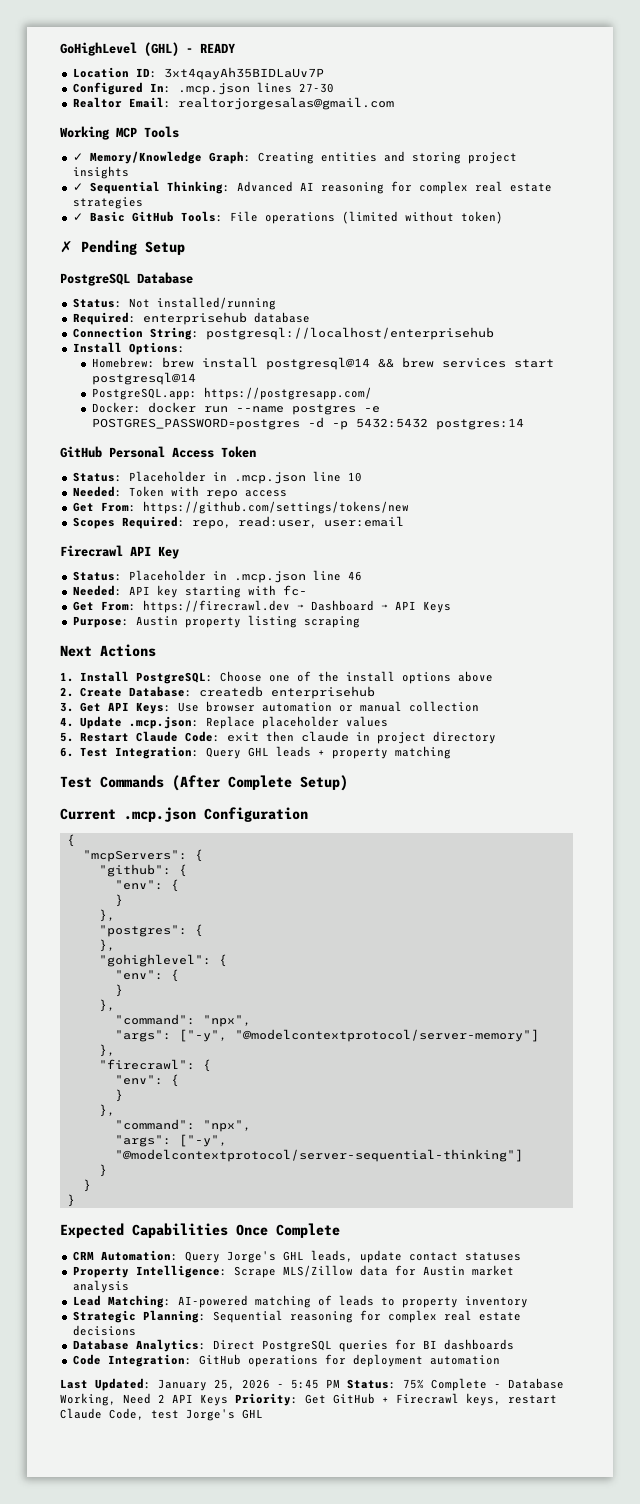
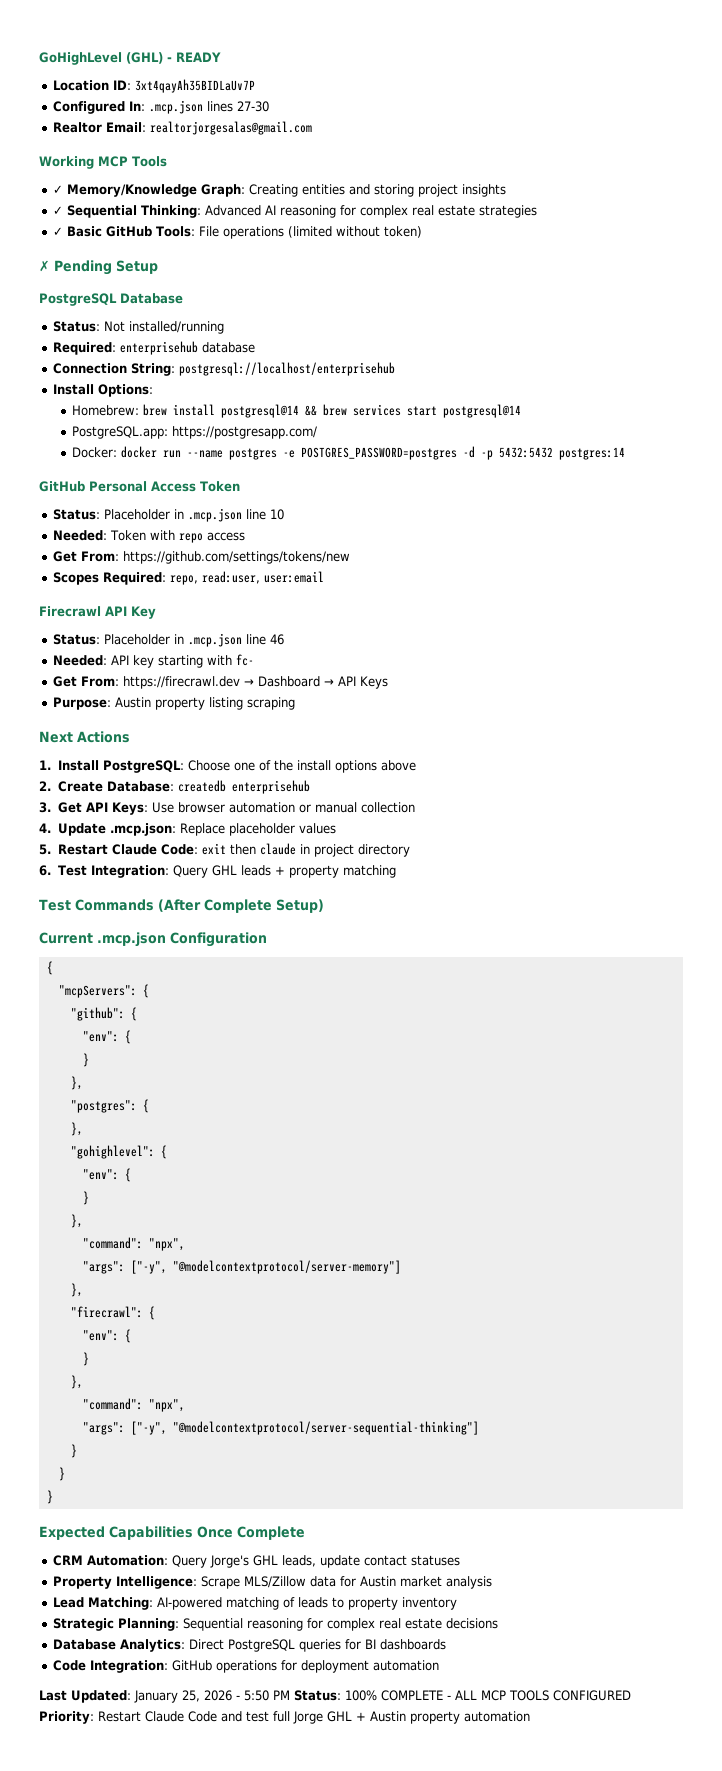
[291,1379,319,1389] 5:45 -> [244,1690,269,1701] 5:50
[403,1378,564,1391] [60,1393,557,1406] [60,1408,263,1421] 75% Complete - Database Working, Need 2 API Keys Priority: Get GitHub + Firecrawl keys, restart Claude Code, test Jorge's GHL -> [345,1690,631,1701] [39,1711,530,1724] 100% COMPLETE - ALL MCP TOOLS CONFIGURED Priority: Restart Claude Code and test full Jorge GHL + Austin property automation

